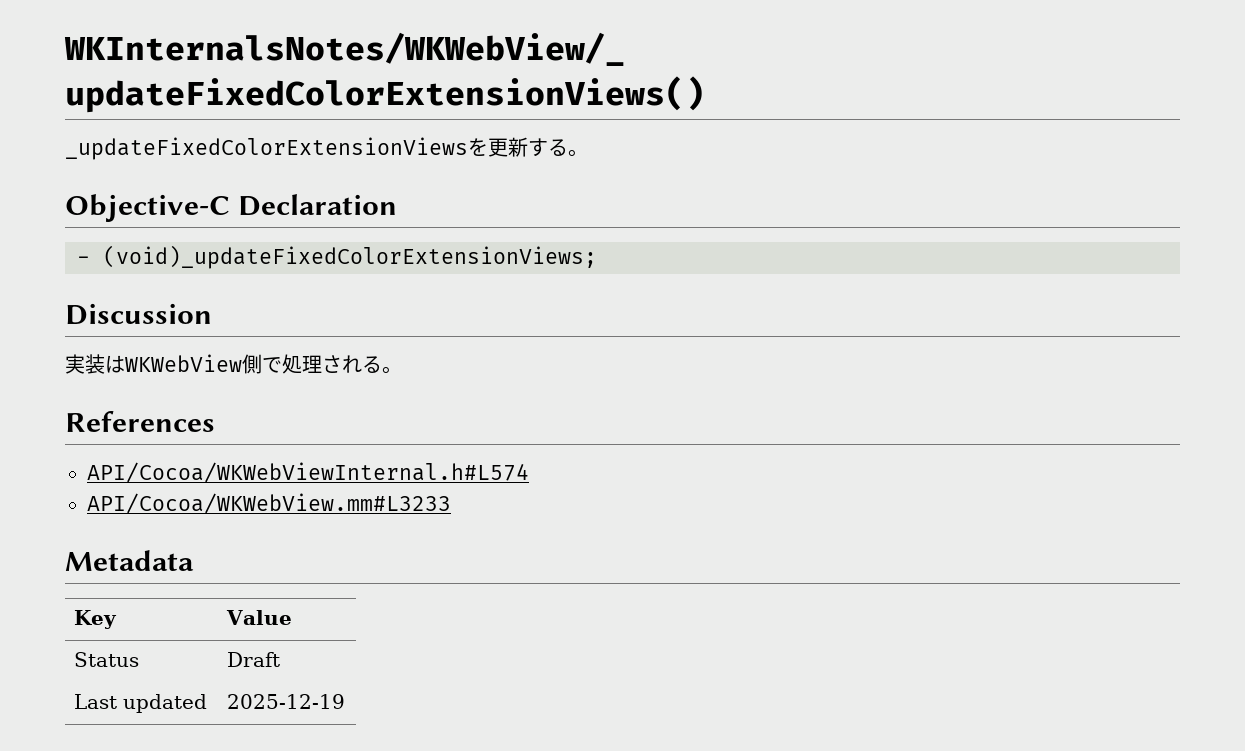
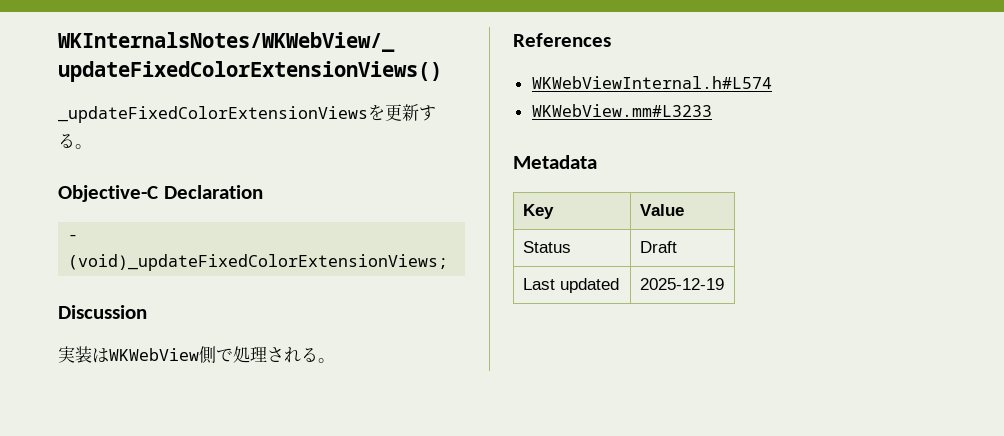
[87,462,529,483] [87,493,451,514] API/Cocoa/WKWebViewInternal.h#L574 // API/Cocoa/WKWebView.mm#L3233 -> [531,76,772,89] [531,104,712,117] WKWebViewInternal.h#L574 // WKWebView.mm#L3233

